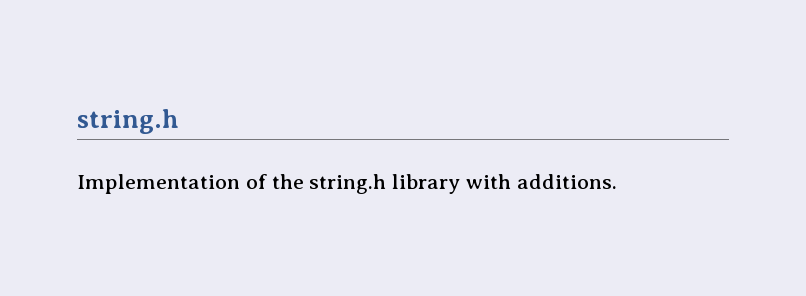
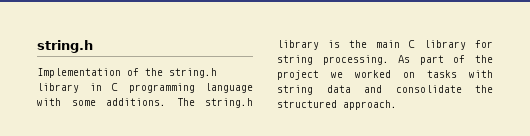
[466,174,617,189] with additions. -> [89,83,253,93] [37,98,253,108] [277,40,493,50] [277,55,493,65] [277,70,493,80] [277,85,493,95] [277,100,397,110] in C programming language with some additions. The string.h library is the main C library for string processing. As part of the project we worked on tasks with string data and consolidate the structured approach.

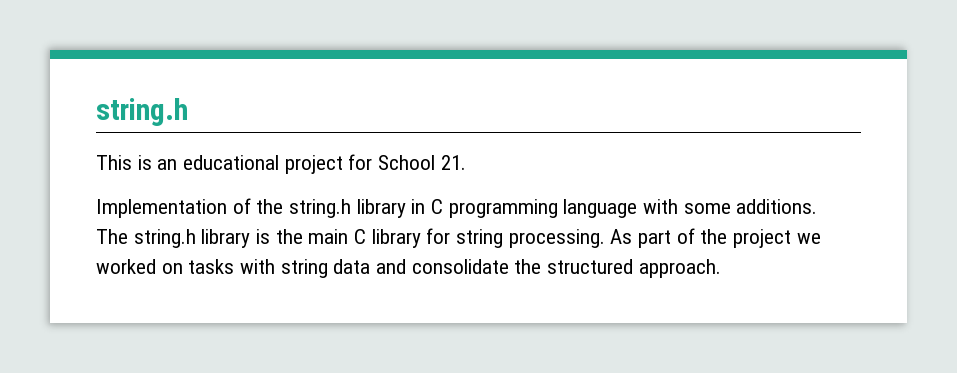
[37,40,93,53] string.h -> [96,98,188,126] [96,154,466,174] string.h // This is an educational project for School 21.
(166, 102) none -> (818, 206) //

